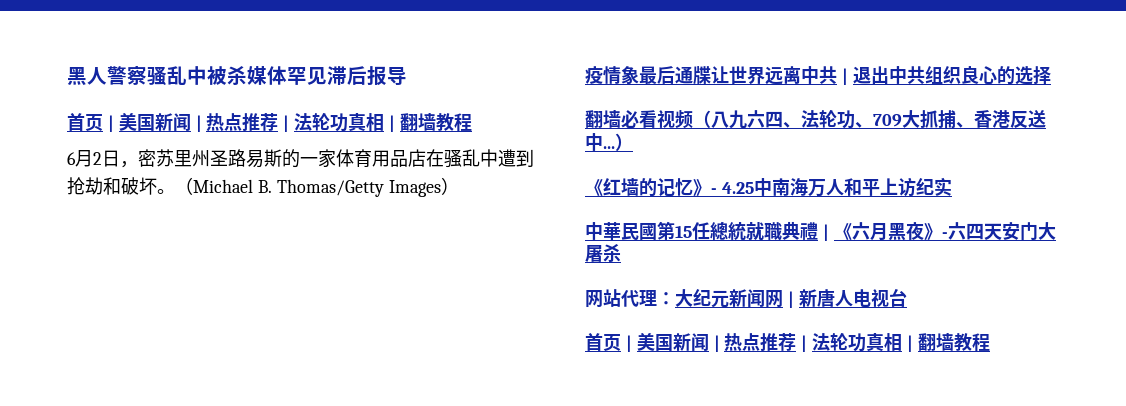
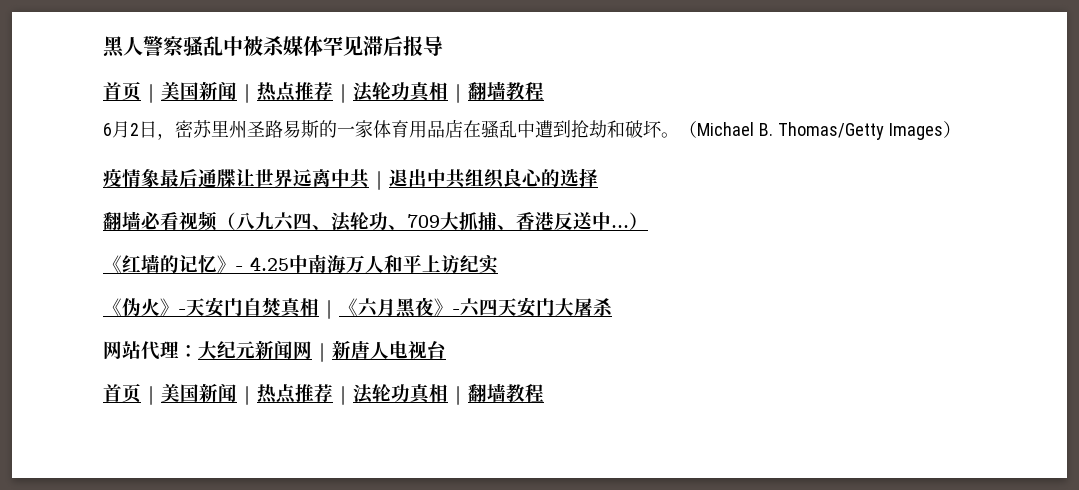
[585,221,818,241] 中華民國第15任總統就職典禮 -> [103,297,319,318] 《伪火》-天安门自焚真相

